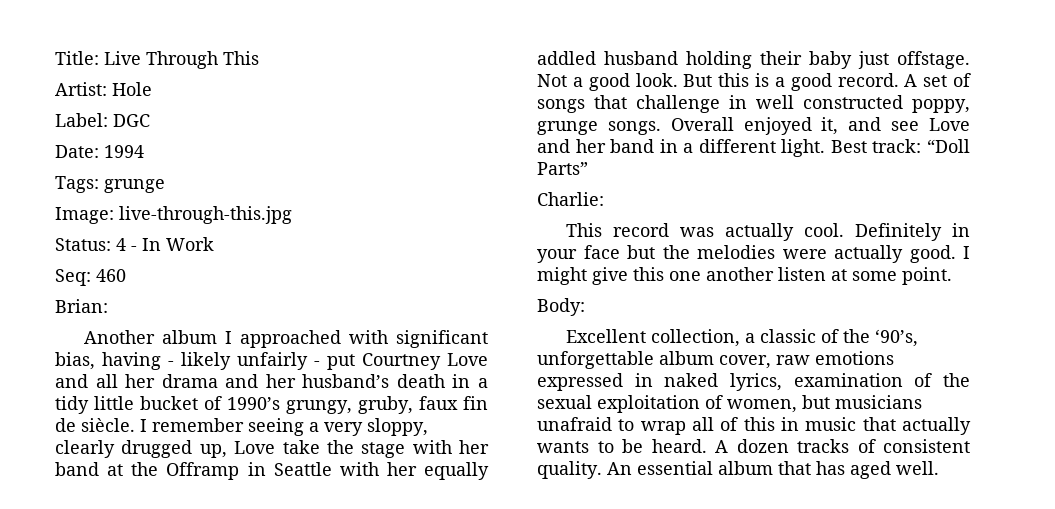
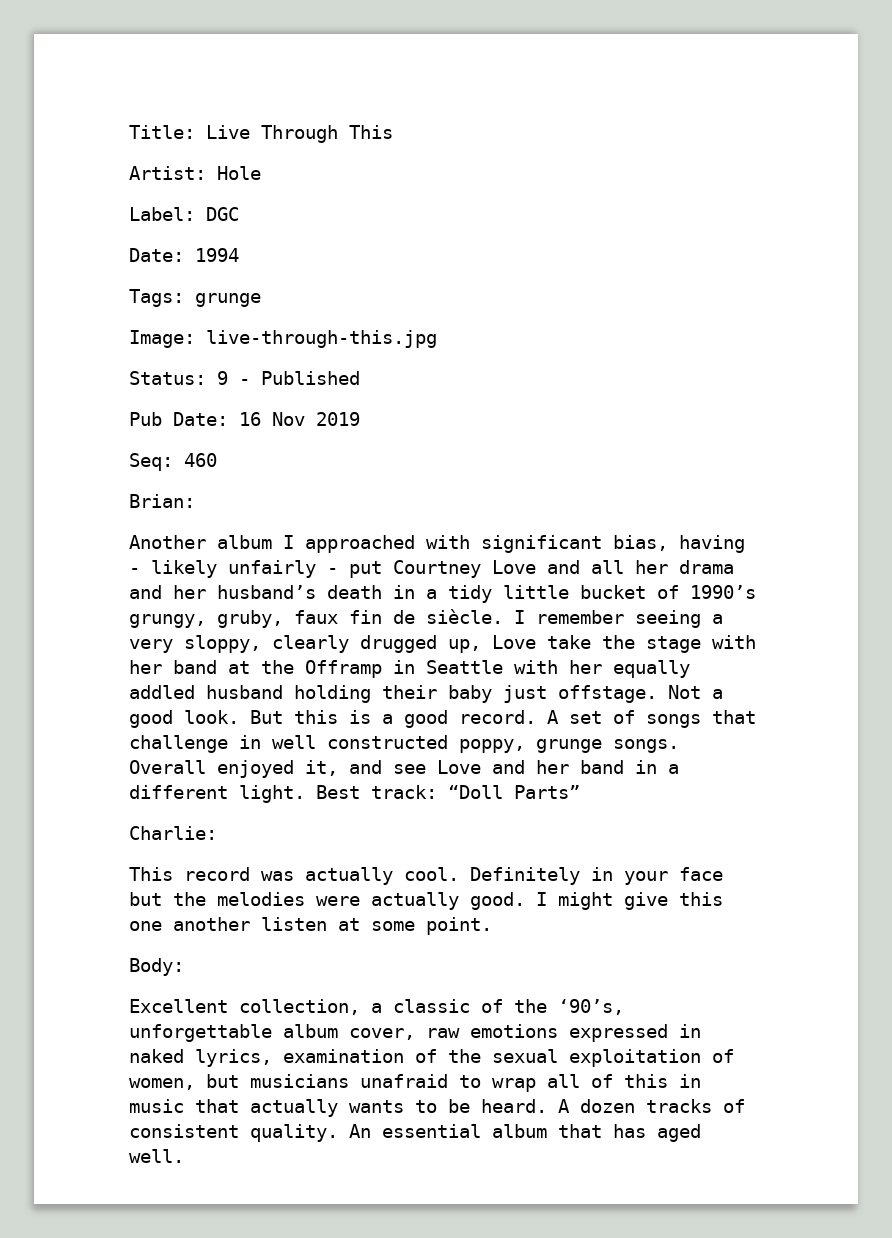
[116,237,214,251] 4 - In Work -> [217,371,360,385] [129,412,360,426] 9 - Published // Pub Date: 16 Nov 2019

